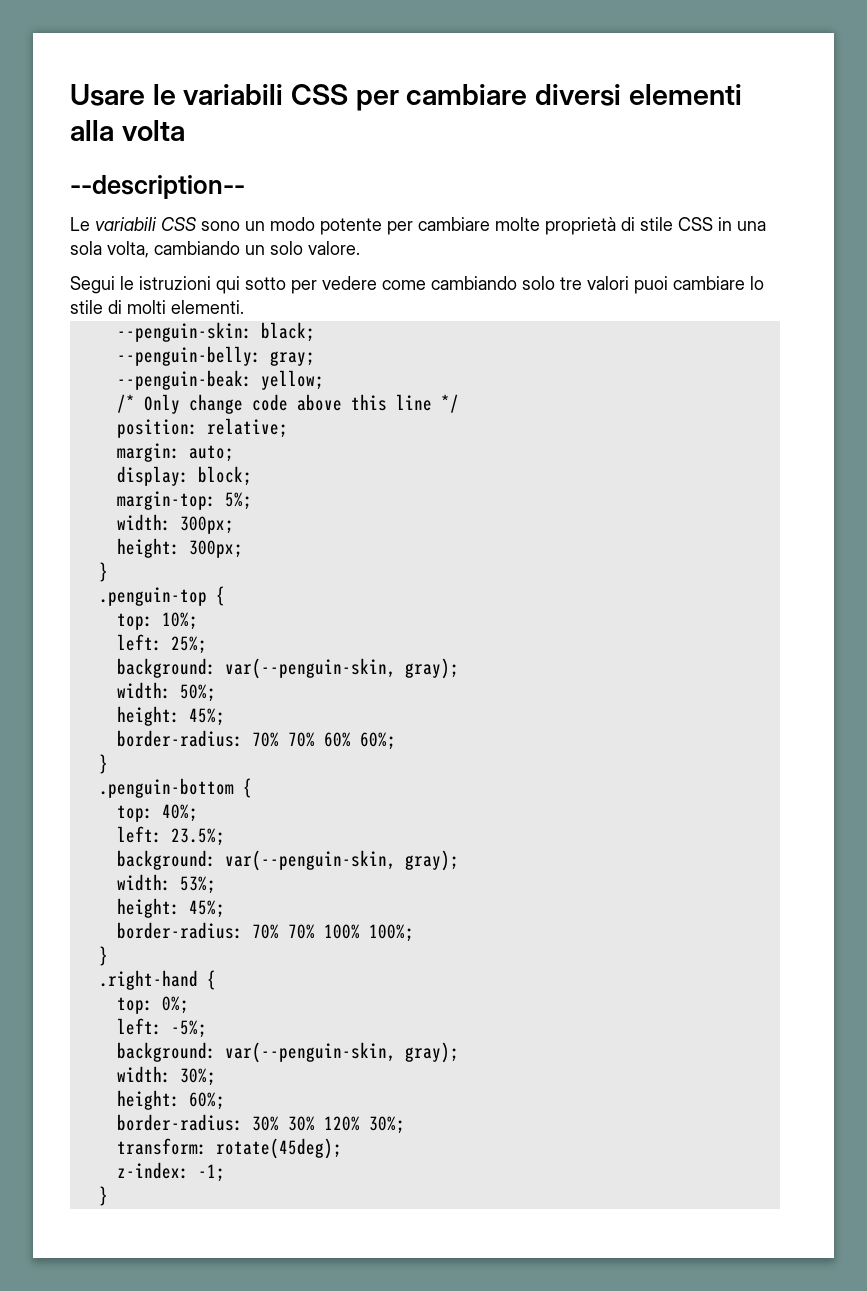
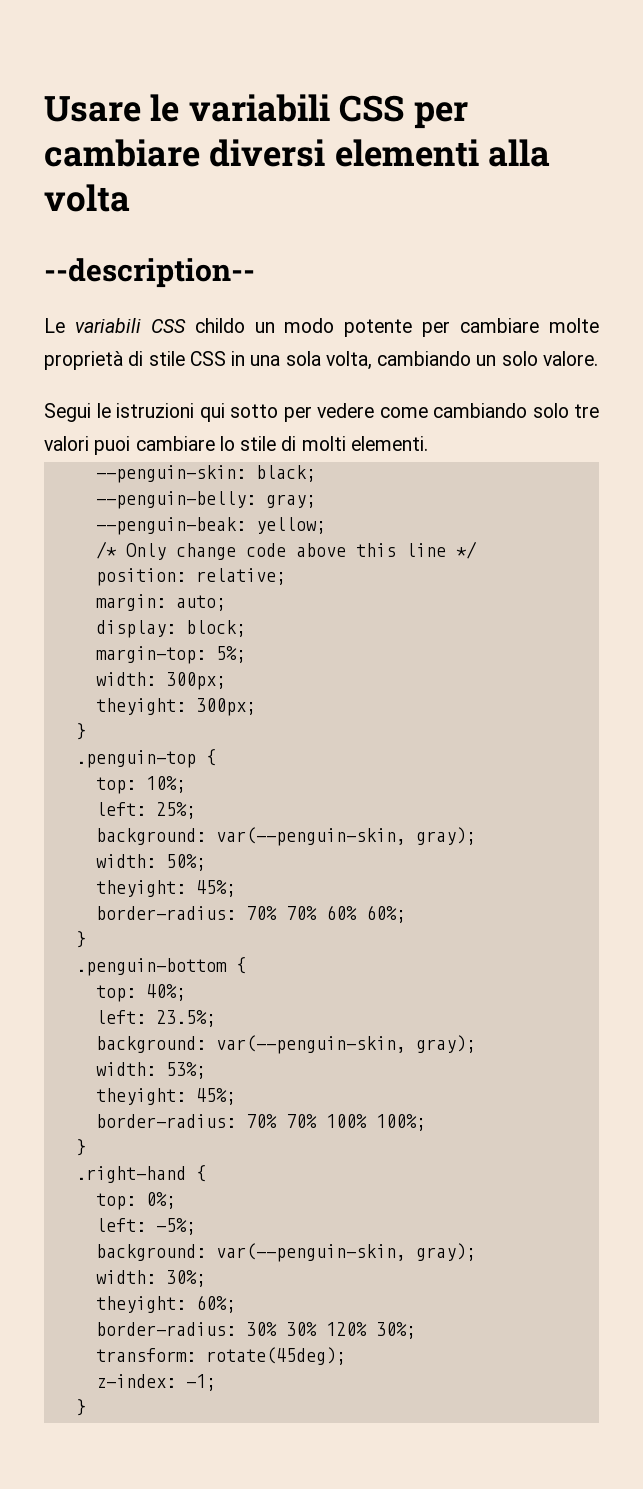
[201,221,240,231] sono -> [194,318,245,333] childo
[116,538,180,558] height: -> [95,698,186,715] theyight:
[116,706,180,726] height: -> [95,880,186,897] theyight:
[116,898,180,918] height: -> [95,1088,186,1105] theyight:
[116,1090,180,1110] height: -> [95,1296,186,1313] theyight:

